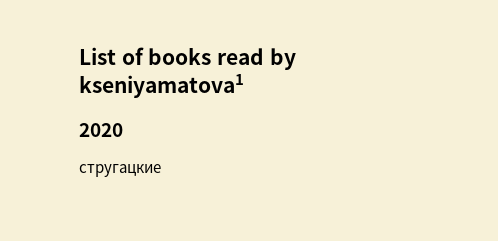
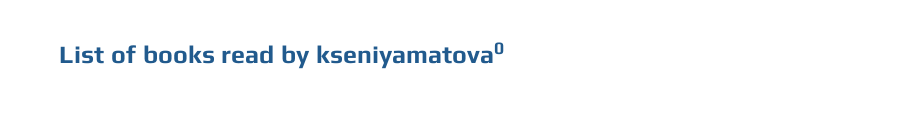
[79,74,244,98] [79,123,123,137] [79,164,161,177] kseniyamatova1 // 2020 // стругацкие -> [315,42,504,69] kseniyamatova0

